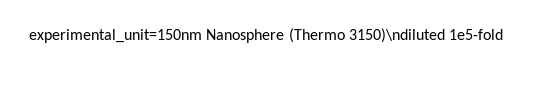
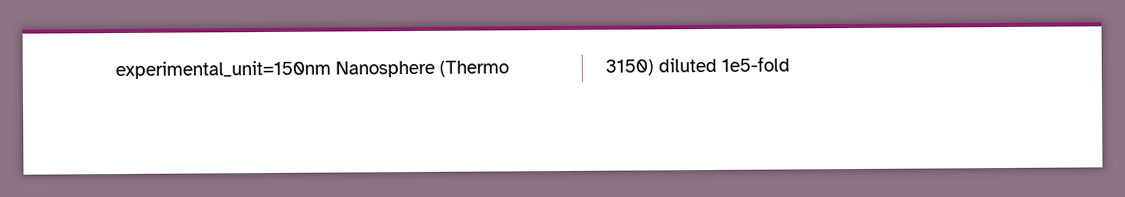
[348,28,445,43] 3150)\ndiluted -> [605,57,718,76] 3150) diluted

